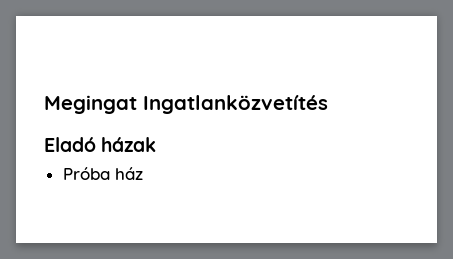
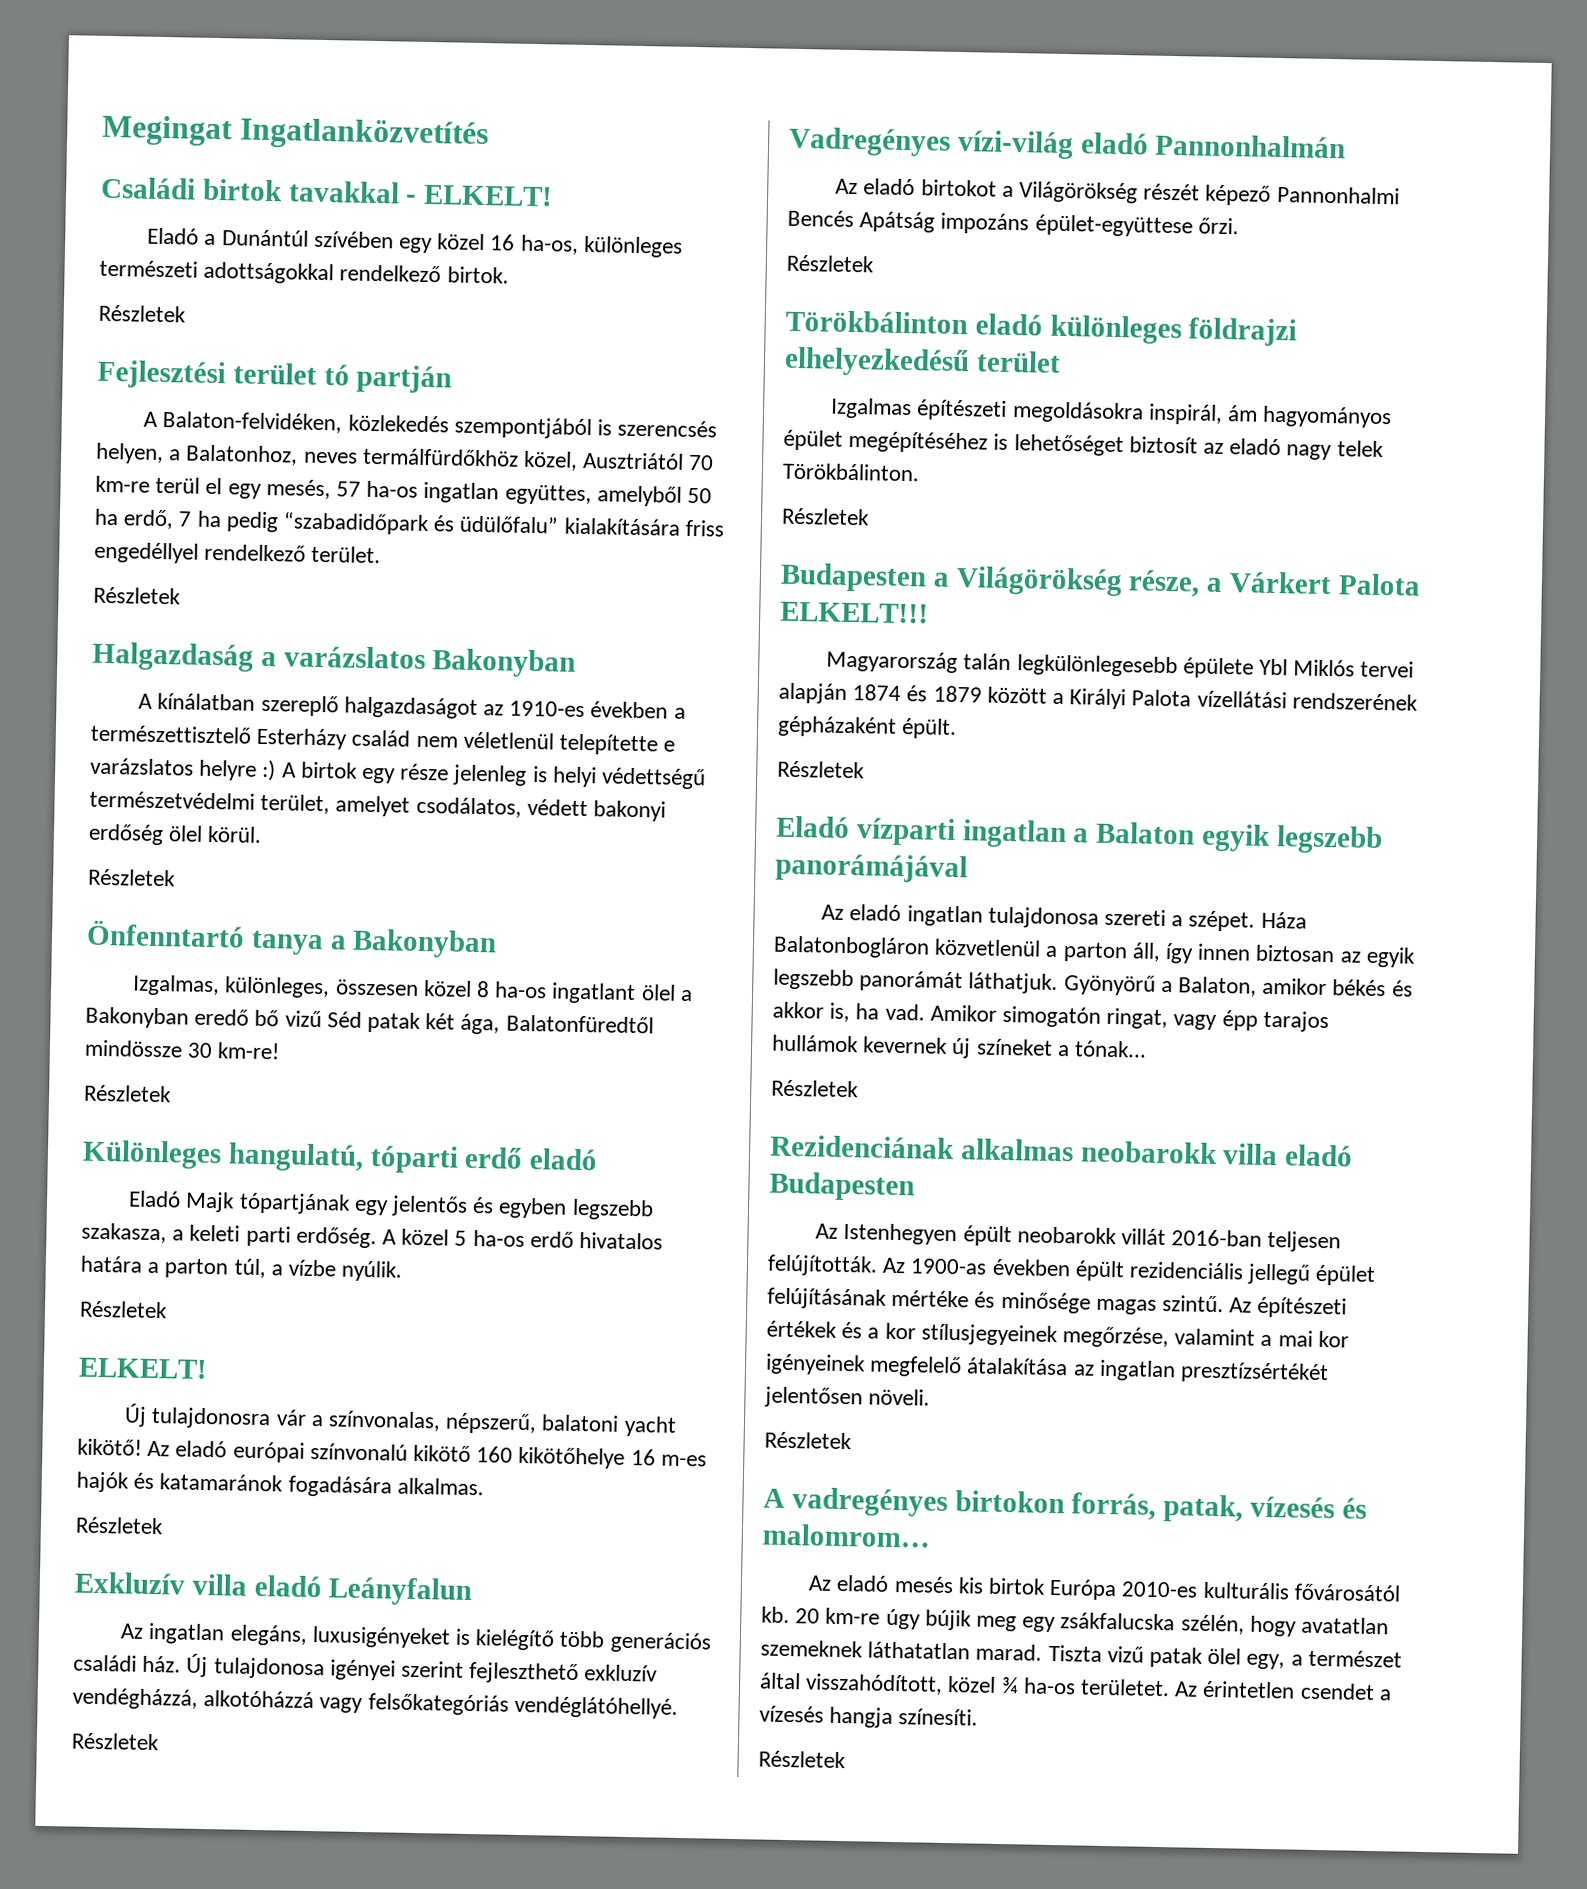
[44,137,157,152] [62,167,143,180] Eladó házak // Próba ház -> [100,176,554,207] [147,227,683,258] [99,259,509,285] [98,304,186,323] [97,359,453,394] [143,411,718,440] [95,442,715,471] [95,475,713,507] [94,508,724,537] [94,541,382,564] [93,586,181,605] [92,641,577,678] [138,692,686,719] [90,724,676,756] [90,757,707,790] [89,790,667,822] [88,823,263,846] [88,868,176,887] [86,920,498,959] [132,974,693,1005] [85,1006,654,1035] [84,1039,281,1060] [83,1084,172,1103] [82,1139,599,1174] [128,1190,654,1221] [81,1222,664,1250] [80,1255,403,1282] [79,1300,168,1319] [78,1357,208,1380] [124,1403,677,1437] [77,1438,707,1469] [76,1471,484,1498] [75,1516,164,1535] [74,1571,473,1607] [120,1622,711,1654] [73,1653,659,1685] [72,1687,678,1719] [71,1732,160,1751] [788,126,1347,160] [835,178,1400,206] [787,209,1239,238] [786,254,874,273] [785,309,1298,347] [784,346,1061,378] [830,397,1393,429] [783,429,1384,461] [782,462,920,482] [781,507,870,526] [780,562,1421,597] [780,601,929,624] [826,650,1415,679] [778,682,1418,711] [777,715,958,740] [777,760,865,779] [776,815,1383,855] [775,852,968,884] [821,904,1307,932] [773,935,1416,968] [773,968,1413,997] [772,1001,1329,1033] [771,1034,1148,1059] [771,1079,859,1098] [770,1134,1354,1167] [769,1171,915,1202] [815,1222,1342,1253] [767,1254,1377,1287] [767,1287,1348,1319] [766,1320,1349,1349] [765,1353,1330,1385] [764,1386,931,1409] [764,1431,852,1450] [763,1487,1367,1523] [762,1523,931,1548] [808,1574,1401,1602] [761,1606,1390,1637] [760,1639,1402,1670] [759,1672,1392,1701] [759,1705,979,1729] [758,1750,846,1769] Családi birtok tavakkal - ELKELT! // Eladó a Dunántúl szívében egy közel 16 ha-os, különleges természeti adottságokkal rendelkező birtok. // Részletek // Fejlesztési terület tó partján // A Balaton-felvidéken, közlekedés szempontjából is szerencsés helyen, a Balatonhoz, neves termálfürdőkhöz közel, Ausztriától 70 km-re terül el egy mesés, 57 ha-os ingatlan együttes, amelyből 50 ha erdő, 7 ha pedig “szabadidőpark és üdülőfalu” kialakítására friss engedéllyel rendelkező terület. // Részletek // Halgazdaság a varázslatos Bakonyban // A kínálatban szereplő halgazdaságot az 1910-es években a természettisztelő Esterházy család nem véletlenül telepítette e varázslatos helyre :) A birtok egy része jelenleg is helyi védettségű természetvédelmi terület, amelyet csodálatos, védett bakonyi erdőség ölel körül. // Részletek // Önfenntartó tanya a Bakonyban // Izgalmas, különleges, összesen közel 8 ha-os ingatlant ölel a Bakonyban eredő bő vizű Séd patak két ága, Balatonfüredtől mindössze 30 km-re! // Részletek // Különleges hangulatú, tóparti erdő eladó // Eladó Majk tópartjának egy jelentős és egyben legszebb szakasza, a keleti parti erdőség. A közel 5 ha-os erdő hivatalos határa a parton túl, a vízbe nyúlik. // Részletek // ELKELT! // Új tulajdonosra vár a színvonalas, népszerű, balatoni yacht kikötő! Az eladó európai színvonalú kikötő 160 kikötőhelye 16 m-es hajók és katamaránok fogadására alkalmas. // Részletek // Exkluzív villa eladó Leányfalun // Az ingatlan elegáns, luxusigényeket is kielégítő több generációs családi ház. Új tulajdonosa igényei szerint fejleszthető exkluzív vendégházzá, alkotóházzá vagy felsőkategóriás vendéglátóhellyé. // Részletek // Vadregényes vízi-világ eladó Pannonhalmán // Az eladó birtokot a Világörökség részét képező Pannonhalmi Bencés Apátság impozáns épület-együttese őrzi. // Részletek // Törökbálinton eladó különleges földrajzi elhelyezkedésű terület // Izgalmas építészeti megoldásokra inspirál, ám hagyományos épület megépítéséhez is lehetőséget biztosít az eladó nagy telek Törökbálinton. // Részletek // Budapesten a Világörökség része, a Várkert Palota ELKELT!!! // Magyarország talán legkülönlegesebb épülete Ybl Miklós tervei alapján 1874 és 1879 között a Királyi Palota vízellátási rendszerének gépházaként épült. // Részletek // Eladó vízparti ingatlan a Balaton egyik legszebb panorámájával // Az eladó ingatlan tulajdonosa szereti a szépet. Háza Balatonbogláron közvetlenül a parton áll, így innen biztosan az egyik legszebb panorámát láthatjuk. Gyönyörű a Balaton, amikor békés és akkor is, ha vad. Amikor simogatón ringat, vagy épp tarajos hullámok kevernek új színeket a tónak... // Részletek // Rezidenciának alkalmas neobarokk villa eladó Budapesten // Az Istenhegyen épült neobarokk villát 2016-ban teljesen felújították. Az 1900-as években épült rezidenciális jellegű épület felújításának mértéke és minősége magas szintű. Az építészeti értékek és a kor stílusjegyeinek megőrzése, valamint a mai kor igényeinek megfelelő átalakítása az ingatlan presztízsértékét jelentősen növeli. // Részletek // A vadregényes birtokon forrás, patak, vízesés és malomrom… // Az eladó mesés kis birtok Európa 2010-es kulturális fővárosától kb. 20 km-re úgy bújik meg egy zsákfalucska szélén, hogy avatatlan szemeknek láthatatlan marad. Tiszta vizű patak ölel egy, a természet által visszahódított, közel ¾ ha-os területet. Az érintetlen csendet a vízesés hangja színesíti. // Részletek

